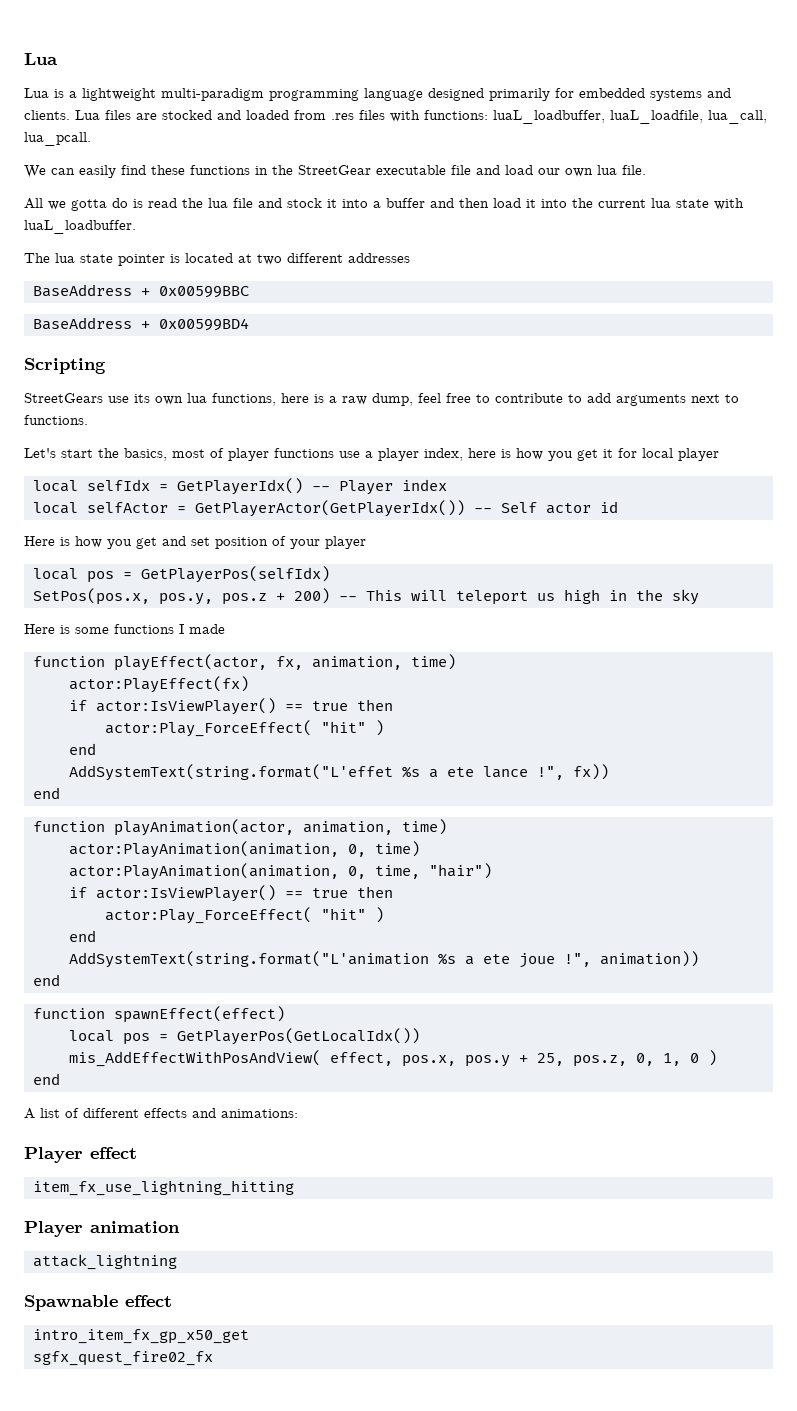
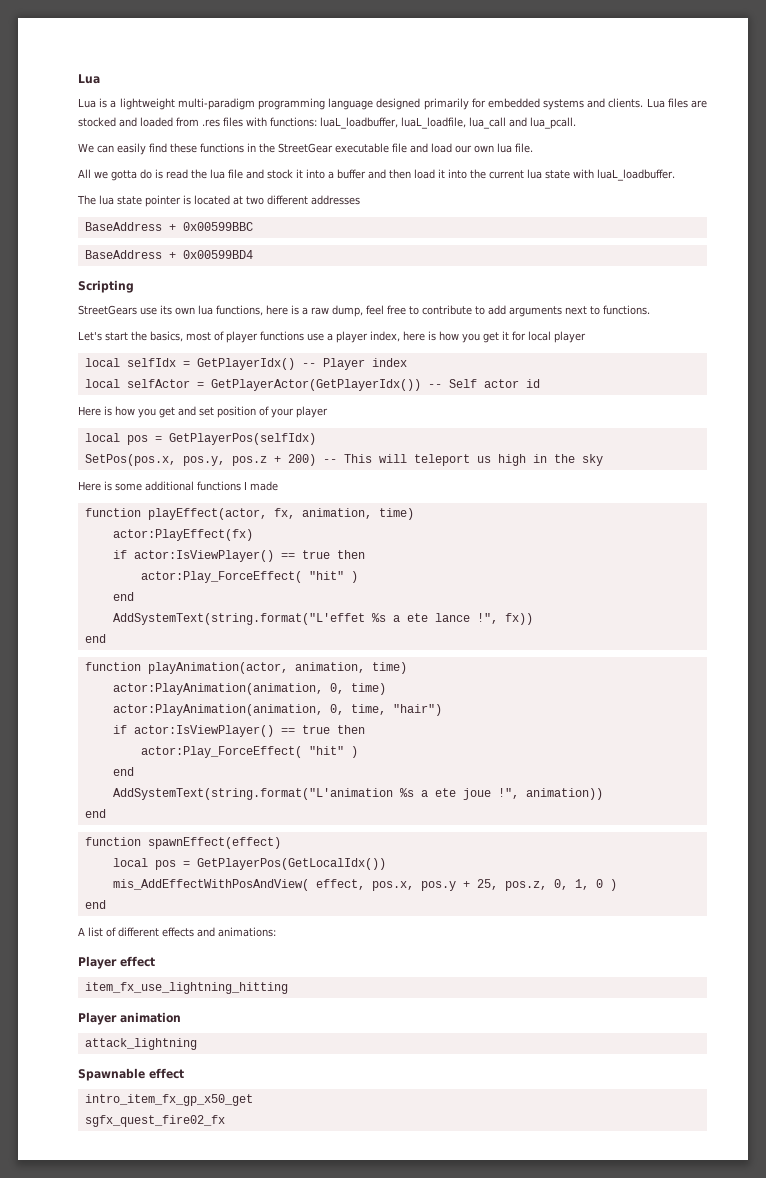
[708,110,767,124] lua_call, -> [469,117,527,129] lua_call and
(109, 630) none -> [145,481,194,491] additional

